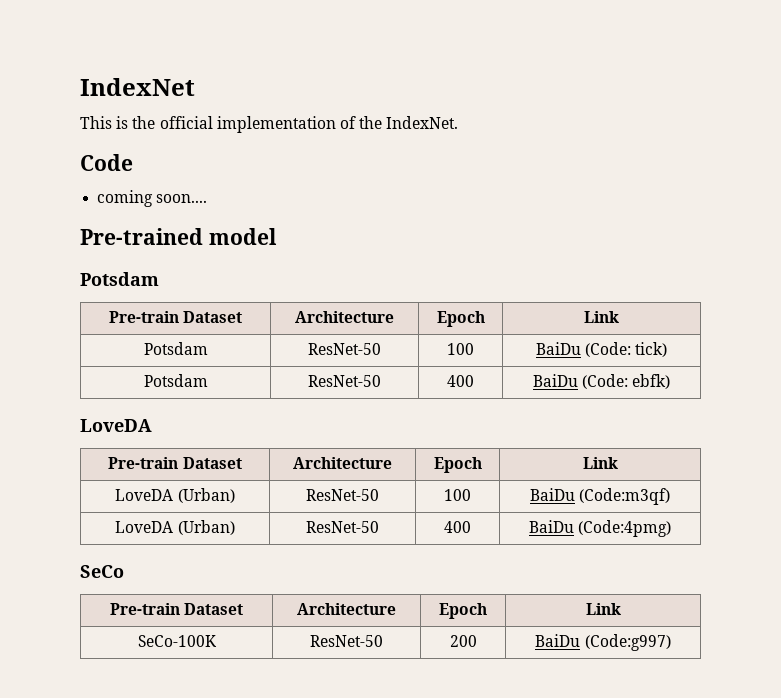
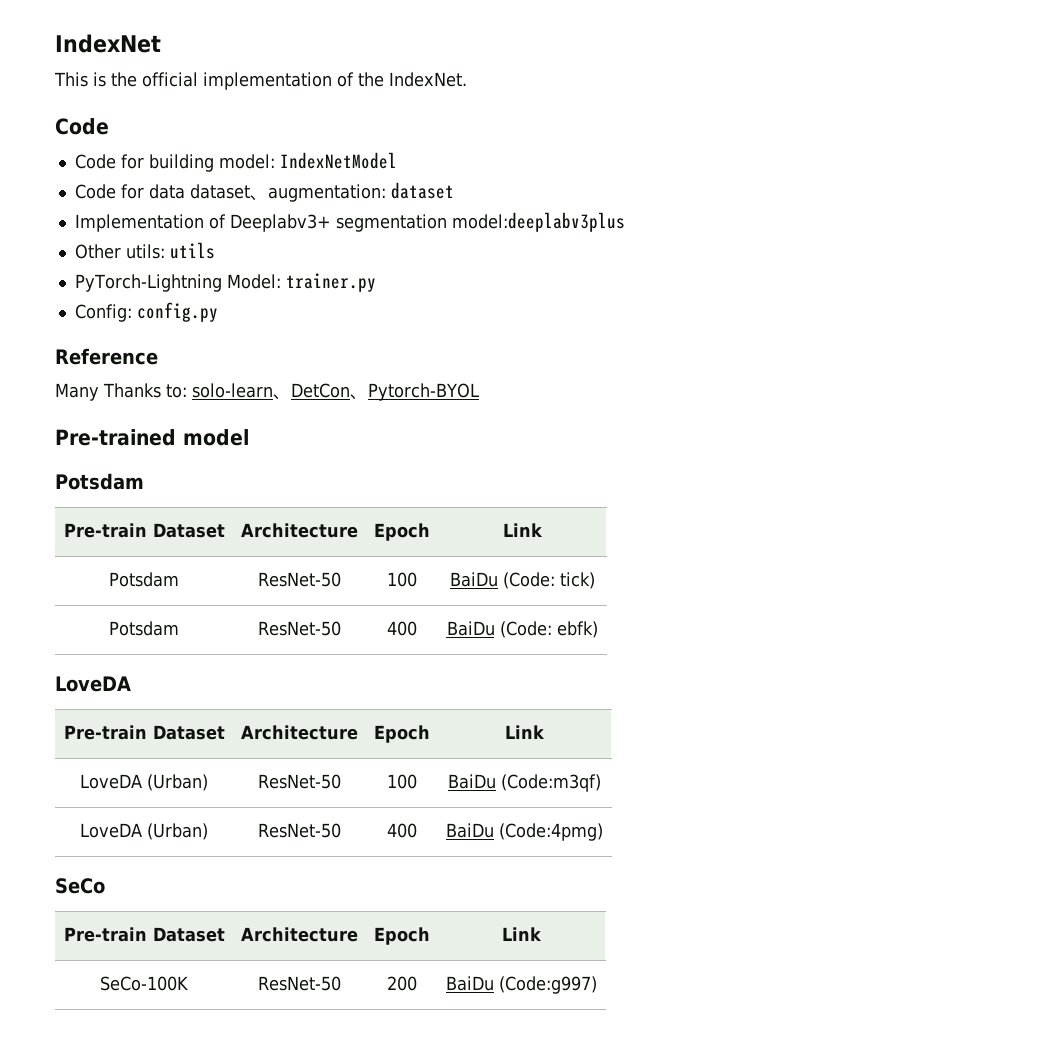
[97,190,208,207] coming soon.... -> [74,152,397,172] [74,182,454,202] [74,212,625,232] [74,242,215,259] [74,273,376,292] [74,302,218,322] [55,348,158,365] [55,383,479,401] Code for building model: IndexNetModel // Code for data dataset、augmentation: dataset // Implementation of Deeplabv3+ segmentation model:deeplabv3plus // Other utils: utils // PyTorch-Lightning Model: trainer.py // Config: config.py // Reference // Many Thanks to: solo-learn、DetCon、Pytorch-BYOL

